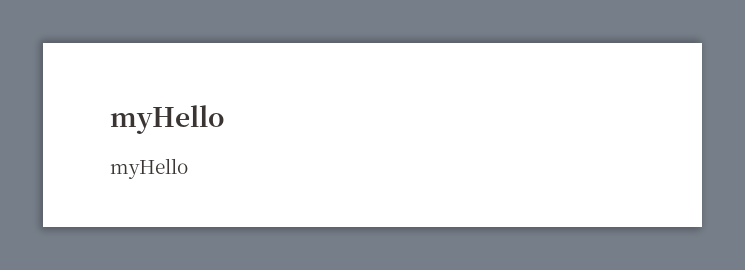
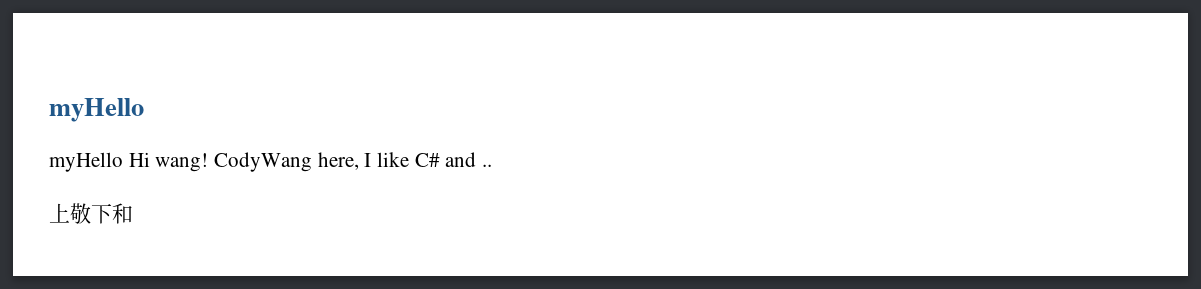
(188, 168) none -> [128,152,493,172] [49,203,133,224] Hi wang! CodyWang here, I like C# and .. // 上敬下和

